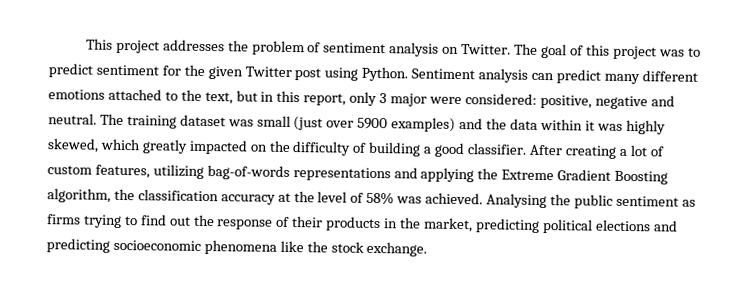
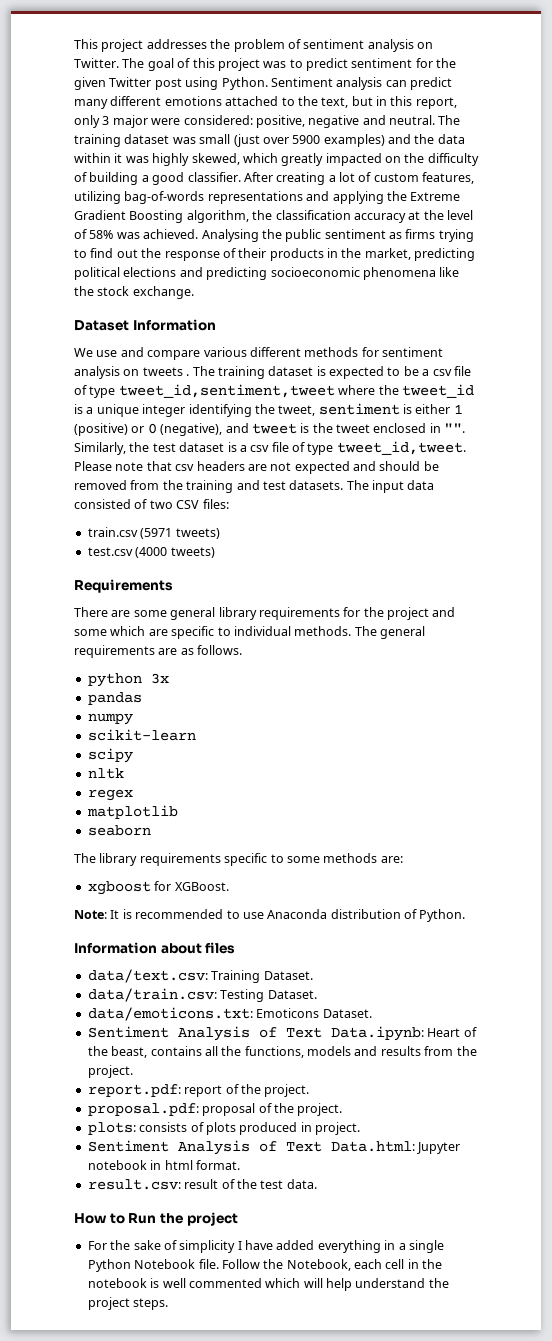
(428, 249) none -> [74,319,216,331] [74,347,443,360] [74,366,471,379] [74,384,474,398] [74,403,463,417] [74,423,466,436] [74,441,466,455] [74,461,439,474] [74,480,435,493] [74,499,229,509] [87,527,220,539] [87,547,215,558] [74,579,173,593] [74,607,456,620] [74,626,425,639] [74,645,243,658] [87,673,169,687] [87,692,142,705] [87,713,133,725] [87,729,196,741] [87,748,133,763] [87,768,124,779] [87,789,133,801] [86,805,178,819] [87,825,151,836] [74,853,403,866] [87,881,229,895] [74,909,466,922] [74,942,236,954] [87,969,313,983] [87,988,317,1002] [87,1007,372,1021] [87,1026,477,1041] [87,1046,477,1058] [87,1065,133,1078] [87,1084,310,1097] [87,1103,343,1116] [87,1122,360,1135] [87,1140,461,1155] [87,1160,240,1170] [87,1179,317,1190] [74,1212,238,1226] [87,1240,444,1253] [87,1259,443,1272] [87,1278,449,1291] [87,1297,169,1310] // Dataset Information // We use and compare various different methods for sentiment analysis on tweets . The training dataset is expected to be a csv file of type tweet_id,sentiment,tweet where the tweet_id is a unique integer identifying the tweet, sentiment is either 1 (positive) or 0 (negative), and tweet is the tweet enclosed in "". Similarly, the test dataset is a csv file of type tweet_id,tweet. Please note that csv headers are not expected and should be removed from the training and test datasets. The input data consisted of two CSV files: // train.csv (5971 tweets) // test.csv (4000 tweets) // Requirements // There are some general library requirements for the project and some which are specific to individual methods. The general requirements are as follows. // python 3x // pandas // numpy // scikit-learn // scipy // nltk // regex // matplotlib // seaborn // The library requirements specific to some methods are: // xgboost for XGBoost. // Note: It is recommended to use Anaconda distribution of Python. // Information about files // data/text.csv: Training Dataset. // data/train.csv: Testing Dataset. // data/emoticons.txt: Emoticons Dataset. // Sentiment Analysis of Text Data.ipynb: Heart of the beast, contains all the functions, models and results from the project. // report.pdf: report of the project. // proposal.pdf: proposal of the project. // plots: consists of plots produced in project. // Sentiment Analysis of Text Data.html: Jupyter notebook in html format. // result.csv: result of the test data. // How to Run the project // For the sake of simplicity I have added everything in a single Python Notebook file. Follow the Notebook, each cell in the notebook is well commented which will help understand the project steps.

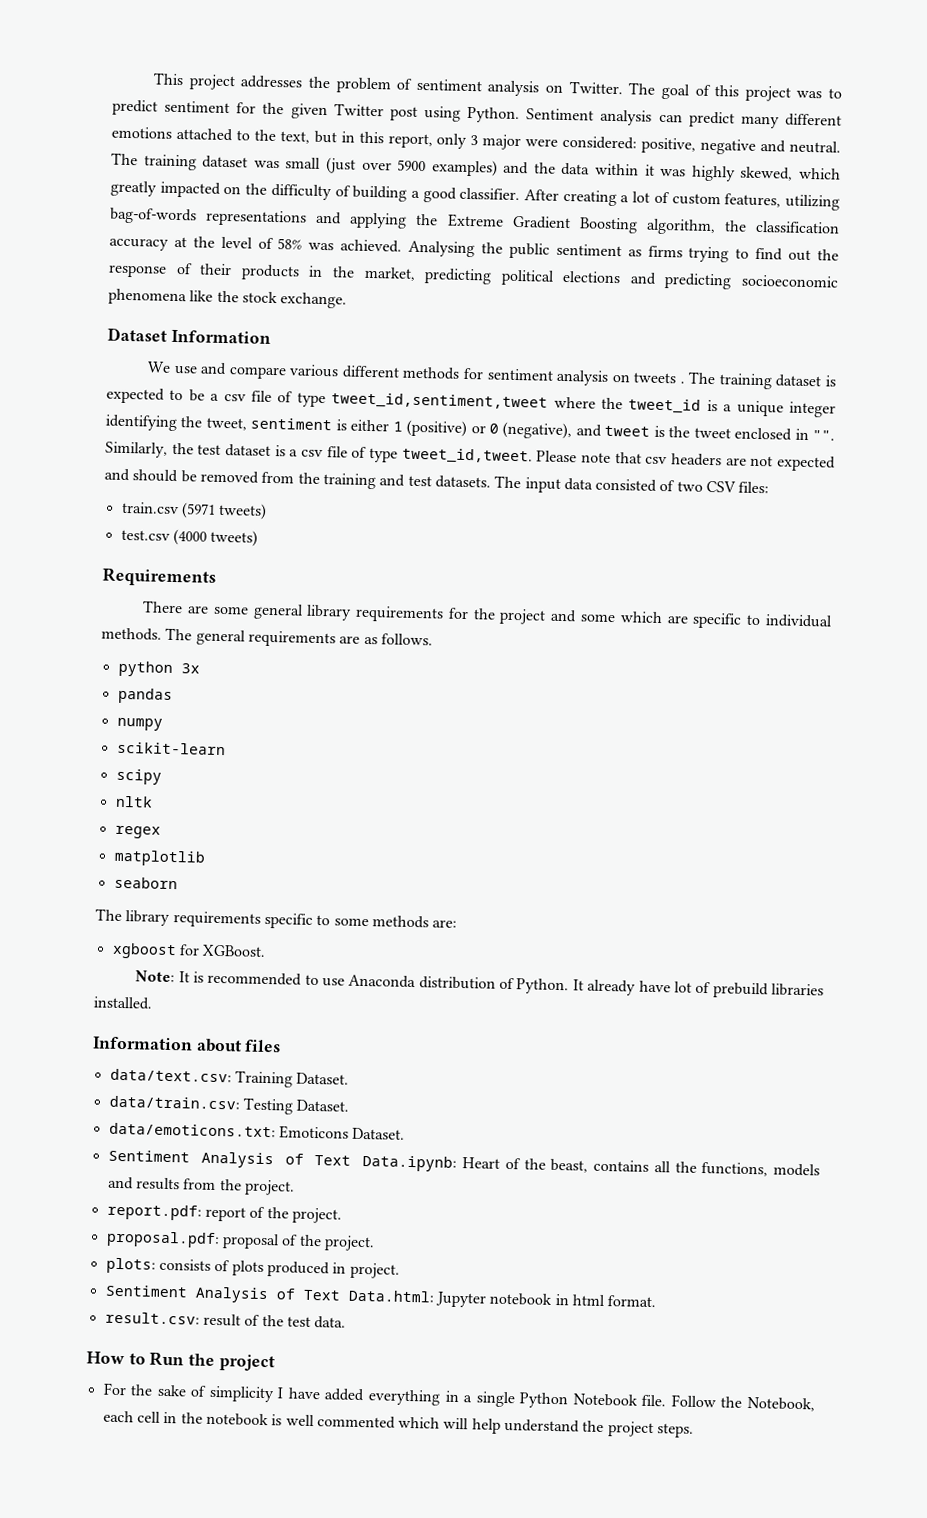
(466, 915) none -> [572,979,824,999] [93,996,153,1010] It already have lot of prebuild libraries installed.

